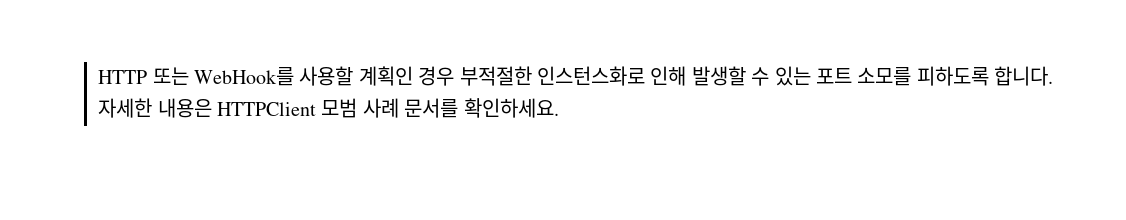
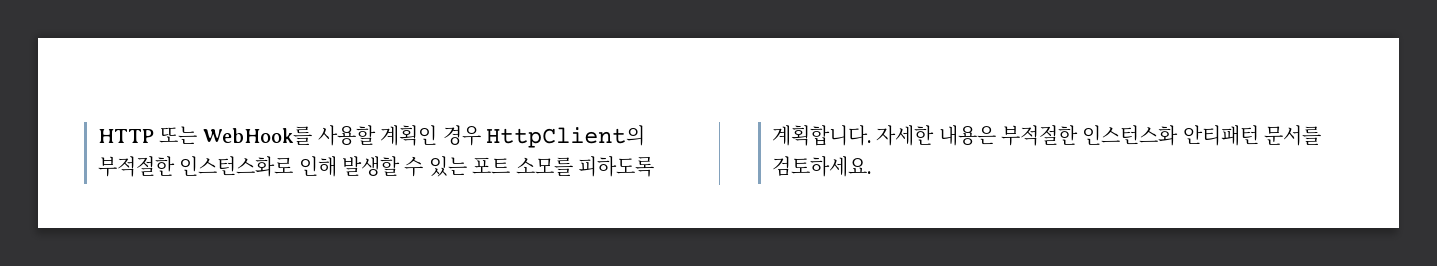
(455, 76) none -> [486,125,646,148] HttpClient의
[994,66,1054,86] 합니다. -> [771,125,871,146] 계획합니다.
[216,98,559,118] HTTPClient 모범 사례 문서를 확인하세요. -> [1000,125,1322,146] [771,156,871,177] 부적절한 인스턴스화 안티패턴 문서를 검토하세요.

